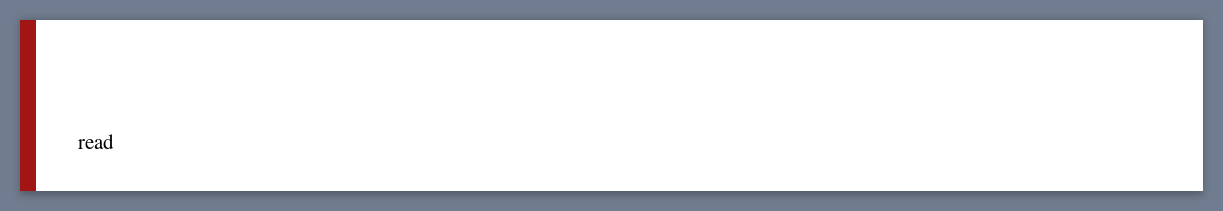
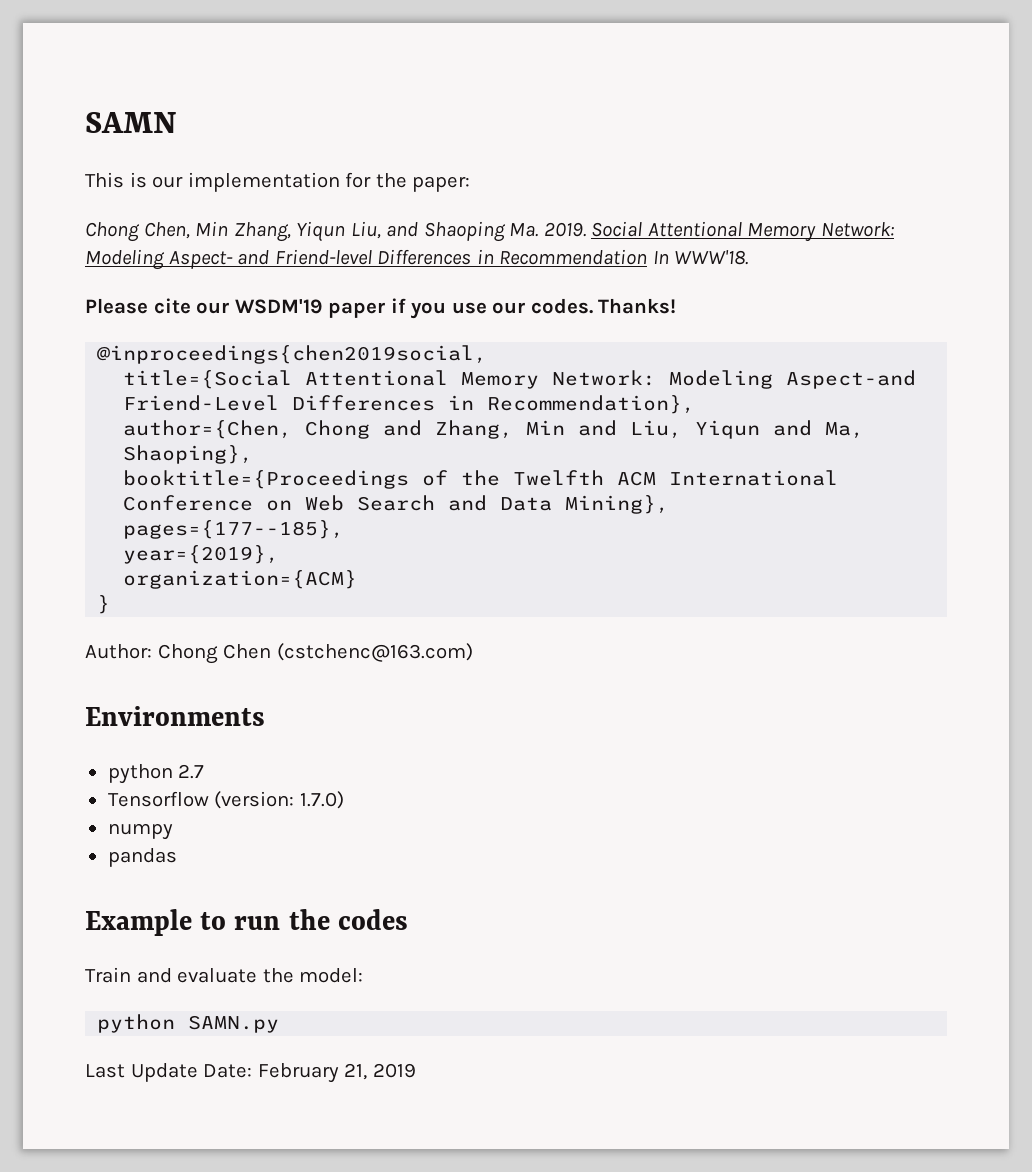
[78,134,114,149] read -> [85,112,177,133] [85,172,471,192] [85,221,894,242] [85,249,749,270] [85,298,677,319] [97,345,488,364] [123,370,917,389] [123,395,696,414] [123,420,865,439] [123,445,254,464] [123,470,839,489] [123,495,670,514] [123,520,345,539] [123,545,280,564] [123,570,358,589] [97,595,111,614] [85,643,473,664] [85,706,265,726] [107,764,205,784] [107,791,344,809] [107,823,173,840] [107,848,177,867] [85,909,408,936] [85,967,364,983] [97,1014,280,1033] [85,1063,416,1083] SAMN // This is our implementation for the paper: // Chong Chen, Min Zhang, Yiqun Liu, and Shaoping Ma. 2019. Social Attentional Memory Network: Modeling Aspect- and Friend-level Differences in Recommendation In WWW'18. // Please cite our WSDM'19 paper if you use our codes. Thanks! // @inproceedings{chen2019social, // title={Social Attentional Memory Network: Modeling Aspect-and Friend-Level Differences in Recommendation}, // author={Chen, Chong and Zhang, Min and Liu, Yiqun and Ma, Shaoping}, // booktitle={Proceedings of the Twelfth ACM International Conference on Web Search and Data Mining}, // pages={177--185}, // year={2019}, // organization={ACM} // } // Author: Chong Chen (cstchenc@163.com) // Environments // python 2.7 // Tensorflow (version: 1.7.0) // numpy // pandas // Example to run the codes // Train and evaluate the model: // python SAMN.py // Last Update Date: February 21, 2019

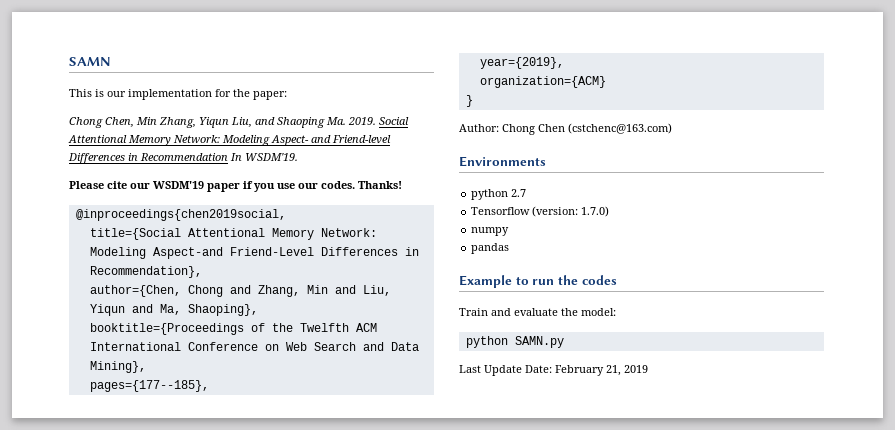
[674,250,749,265] WWW'18. -> [245,153,298,161] WSDM'19.

